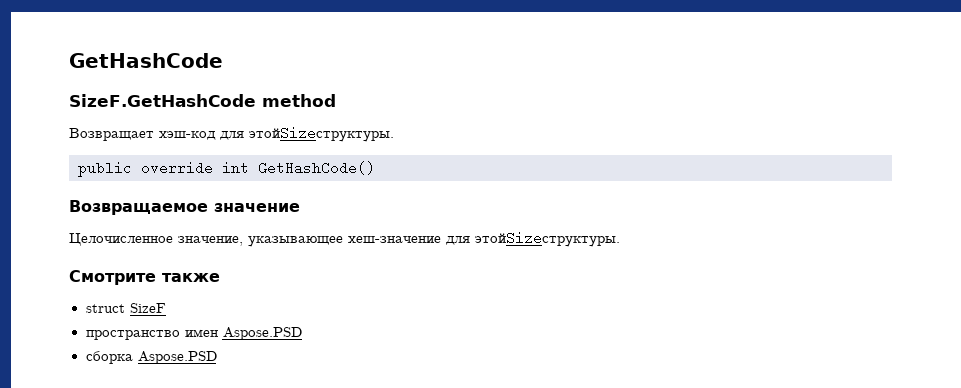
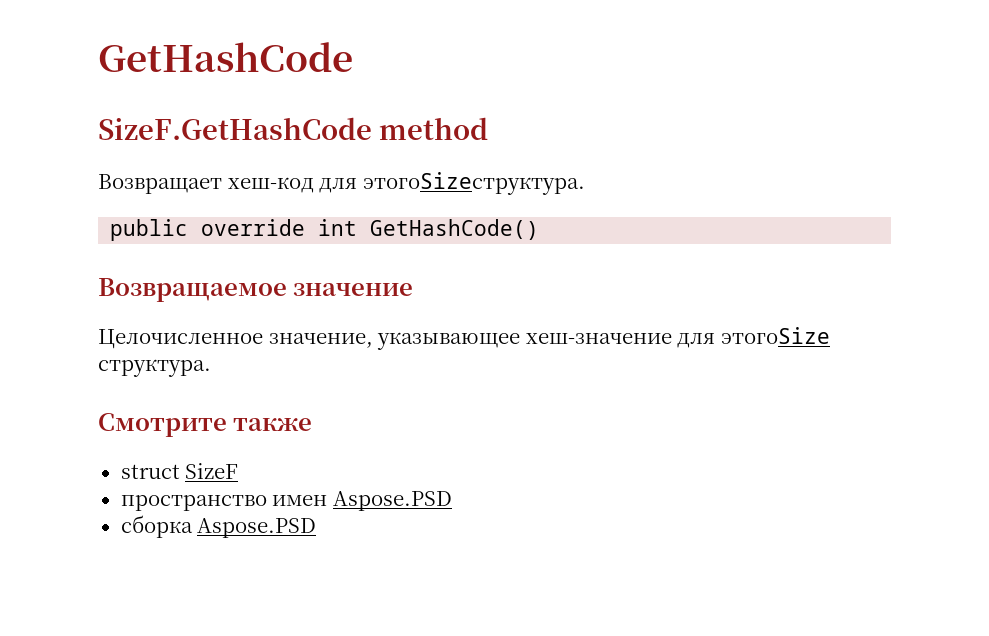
[159,126,394,142] хэш-код для этойSizeструктуры. -> [227,172,585,195] хеш-код для этогоSizeструктура.
[475,231,620,247] этойSizeструктуры. -> [720,327,830,344] [98,359,211,377] этогоSize структура.

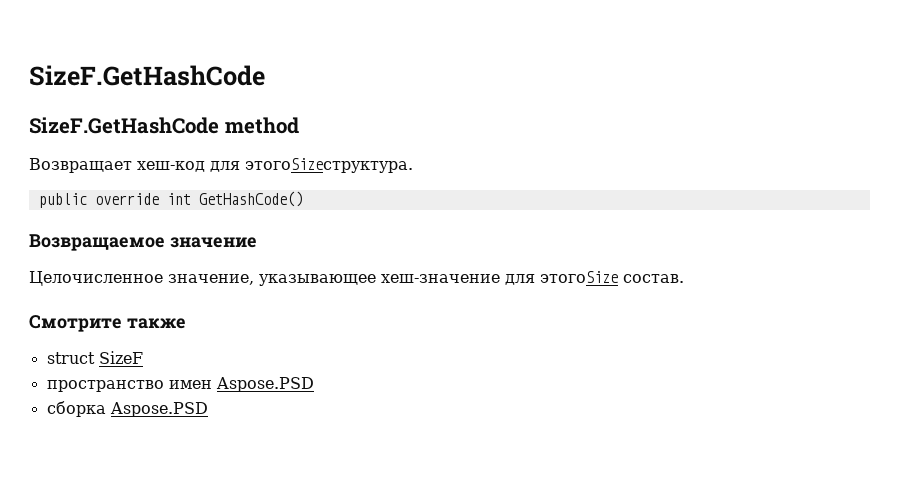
[98,42,353,72] GetHashCode -> [29,65,265,86] SizeF.GetHashCode
[98,359,211,377] структура. -> [623,274,684,283] состав.

